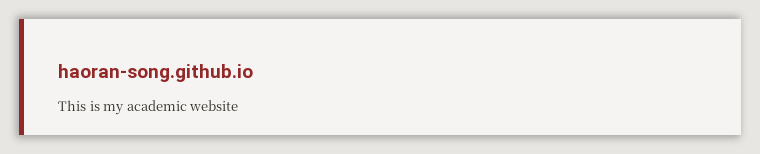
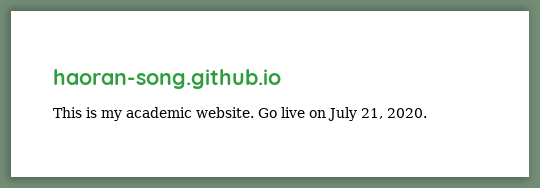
[189,100,239,111] website -> [196,107,427,121] website. Go live on July 21, 2020.

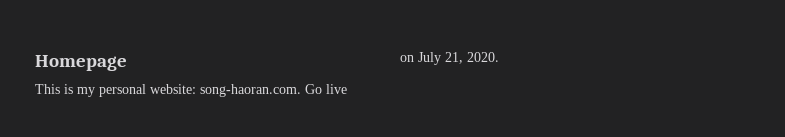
[53,69,281,89] haoran-song.github.io -> [35,55,127,71] Homepage
[126,107,254,118] academic website. -> [99,84,301,97] personal website: song-haoran.com.

